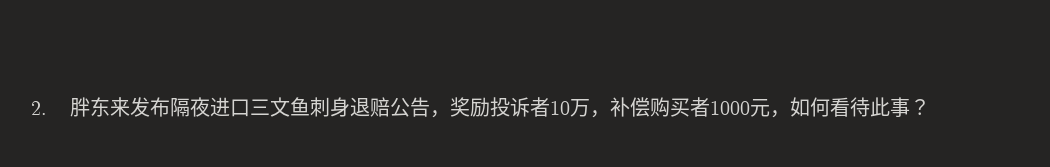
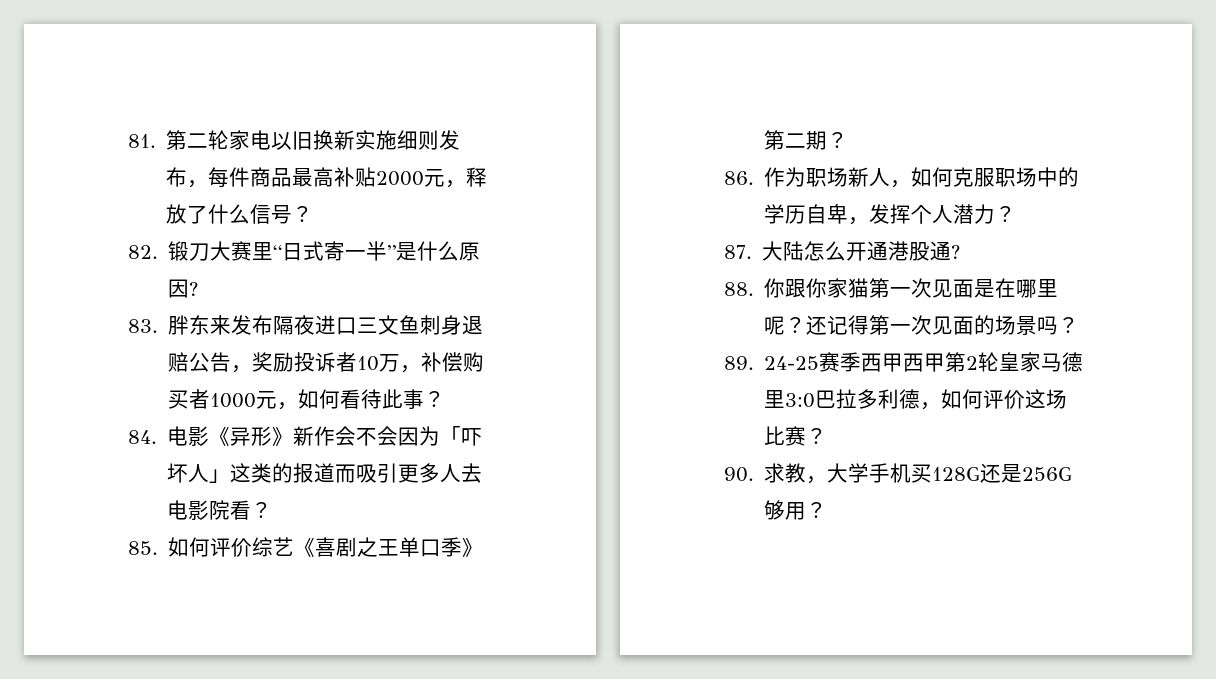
[31,101,47,115] 2. -> [128,130,461,150] [166,167,488,188] [166,204,314,224] [128,241,481,261] [168,279,199,298] [128,319,158,333] 81.第二轮家电以旧换新实施细则发布，每件商品最高补贴2000元，释放了什么信号？ // 82.锻刀大赛里“日式寄一半”是什么原因? // 83.
(930, 107) none -> [128,426,483,446] [167,463,483,483] [167,500,273,520] [128,537,484,557] [764,130,849,150] [724,167,1080,188] [764,204,1017,225] [724,241,961,261] [724,278,1059,298] [764,315,1080,335] [724,352,1084,372] [764,389,1068,410] [764,426,828,446] [724,463,1073,484] [764,500,828,520] // 84.电影《异形》新作会不会因为「吓坏人」这类的报道而吸引更多人去电影院看？ // 85.如何评价综艺《喜剧之王单口季》第二期？ // 86.作为职场新人，如何克服职场中的学历自卑，发挥个人潜力？ // 87.大陆怎么开通港股通? // 88.你跟你家猫第一次见面是在哪里呢？还记得第一次见面的场景吗？ // 89. 24-25赛季西甲西甲第2轮皇家马德里3:0巴拉多利德，如何评价这场比赛？ // 90.求教，大学手机买128G还是256G够用？

